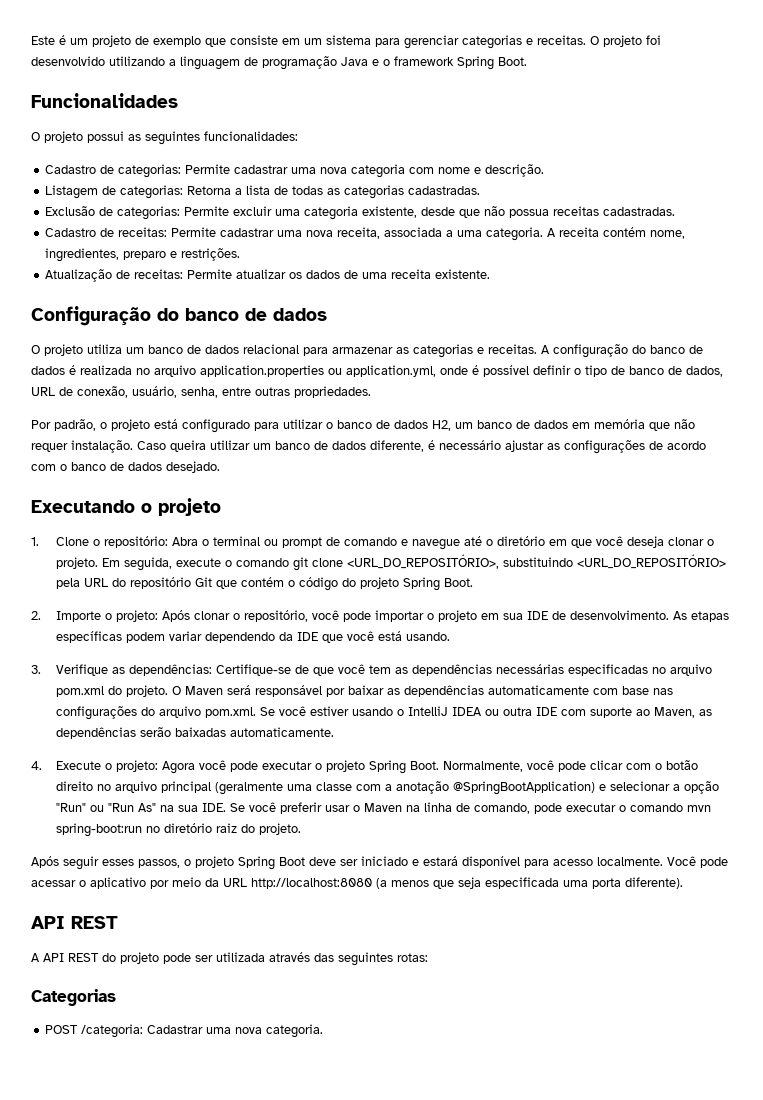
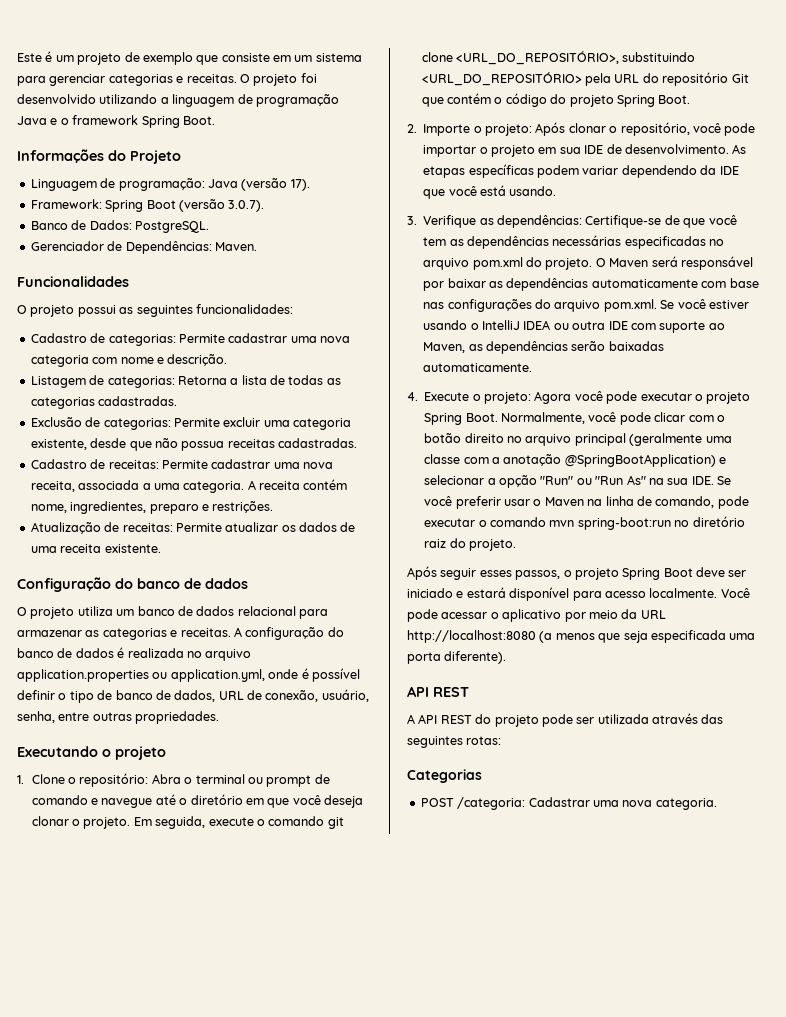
(527, 61) none -> [17,149,181,164] [30,178,310,191] [30,199,265,212] [30,220,209,233] [30,241,257,254] // Informações do Projeto // Linguagem de programação: Java (versão 17). // Framework: Spring Boot (versão 3.0.7). // Banco de Dados: PostgreSQL. // Gerenciador de Dependências: Maven.
[31,419,695,433] [31,440,706,454] [31,461,220,473] // Por padrão, o projeto está configurado para utilizar o banco de dados H2, um banco de dados em memória que não requer instalação. Caso queira utilizar um banco de dados diferente, é necessário ajustar as configurações de acordo com o banco de dados desejado. -> (220, 717) none

